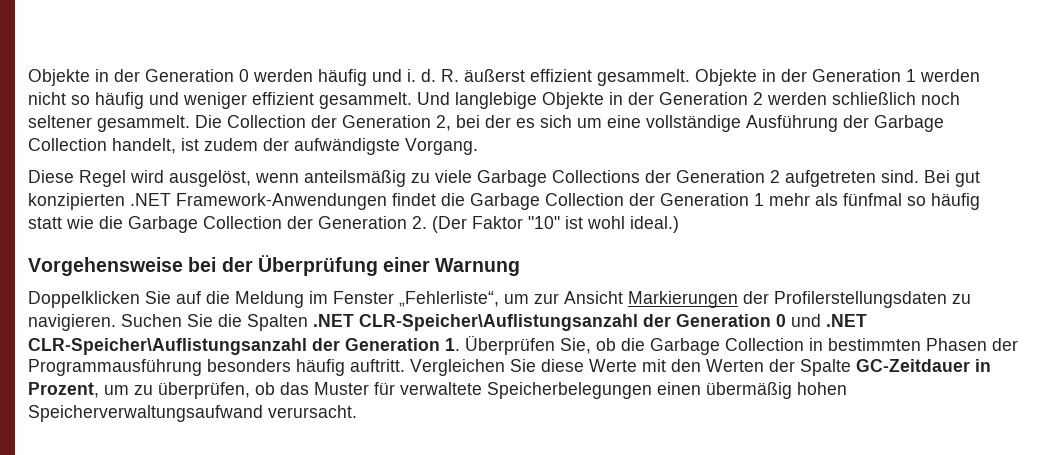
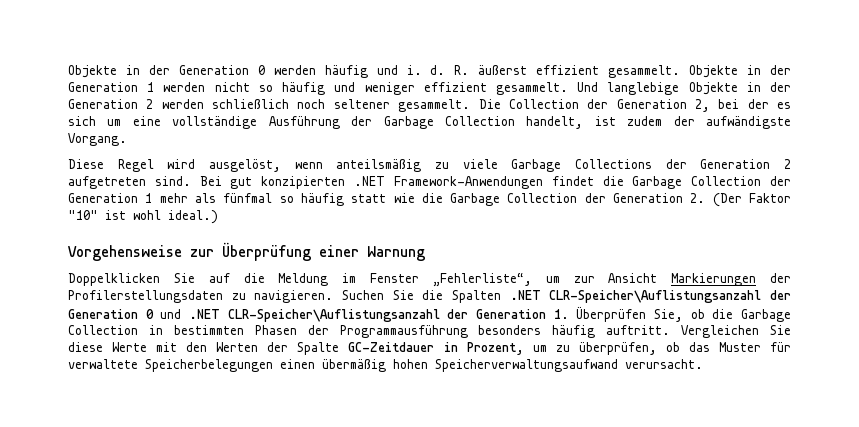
[188,257,253,272] bei der -> [190,249,214,257] zur

